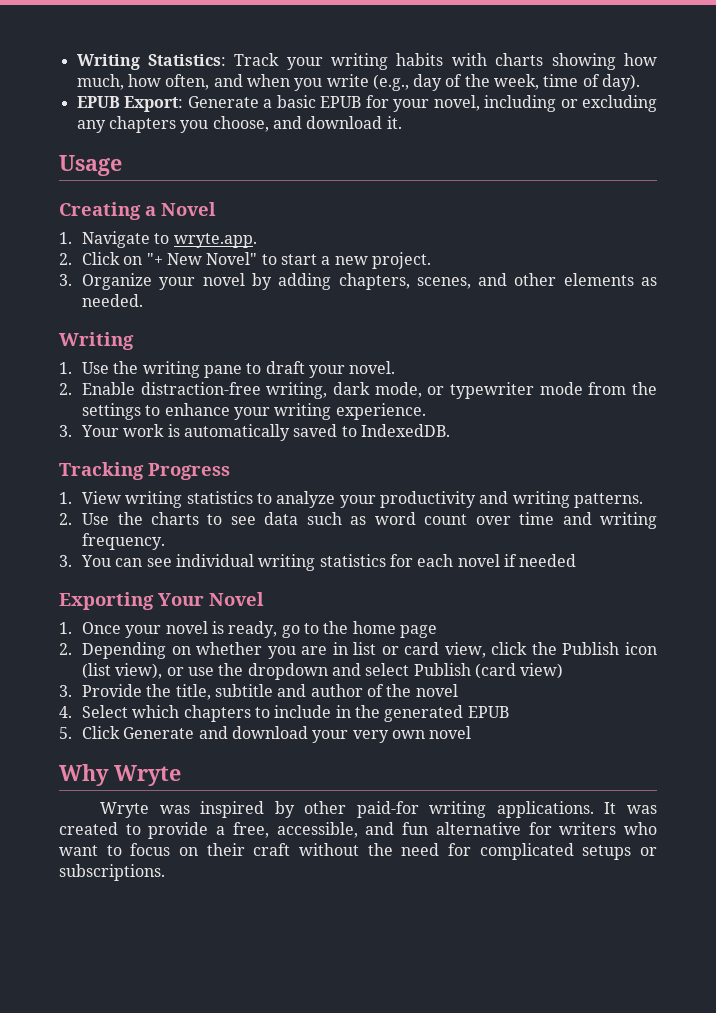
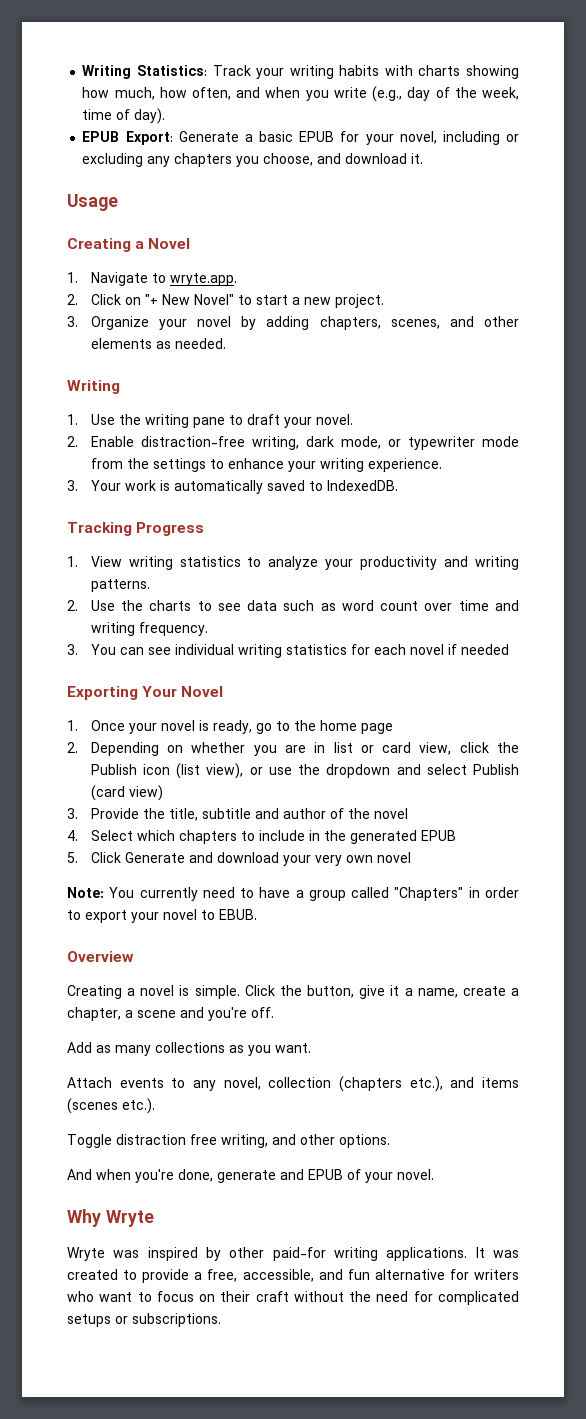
(472, 732) none -> [67,887,519,901] [67,909,257,923] [67,951,134,962] [67,985,519,999] [67,1007,274,1021] [67,1042,311,1056] [67,1076,519,1092] [67,1098,155,1114] [67,1134,390,1148] [67,1169,434,1183] // Note: You currently need to have a group called "Chapters" in order to export your novel to EBUB. // Overview // Creating a novel is simple. Click the button, give it a name, create a chapter, a scene and you're off. // Add as many collections as you want. // Attach events to any novel, collection (chapters etc.), and items (scenes etc.). // Toggle distraction free writing, and other options. // And when you're done, generate and EPUB of your novel.

